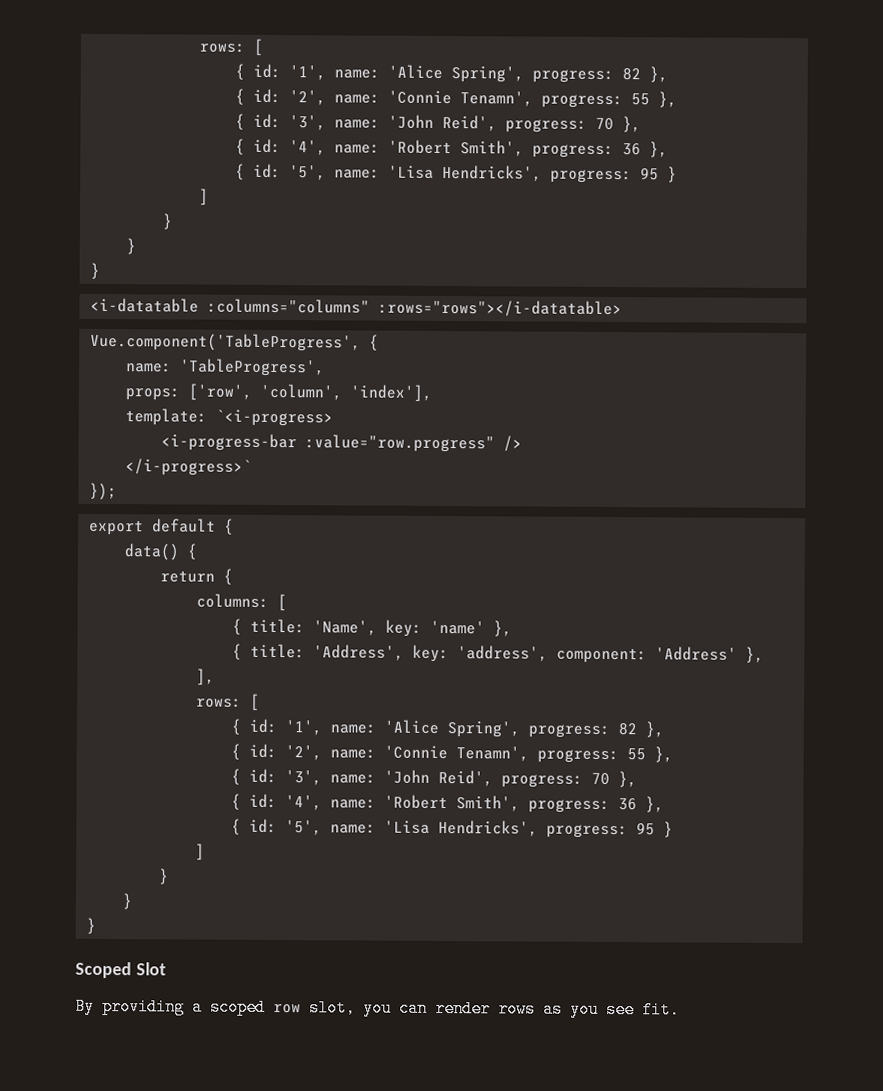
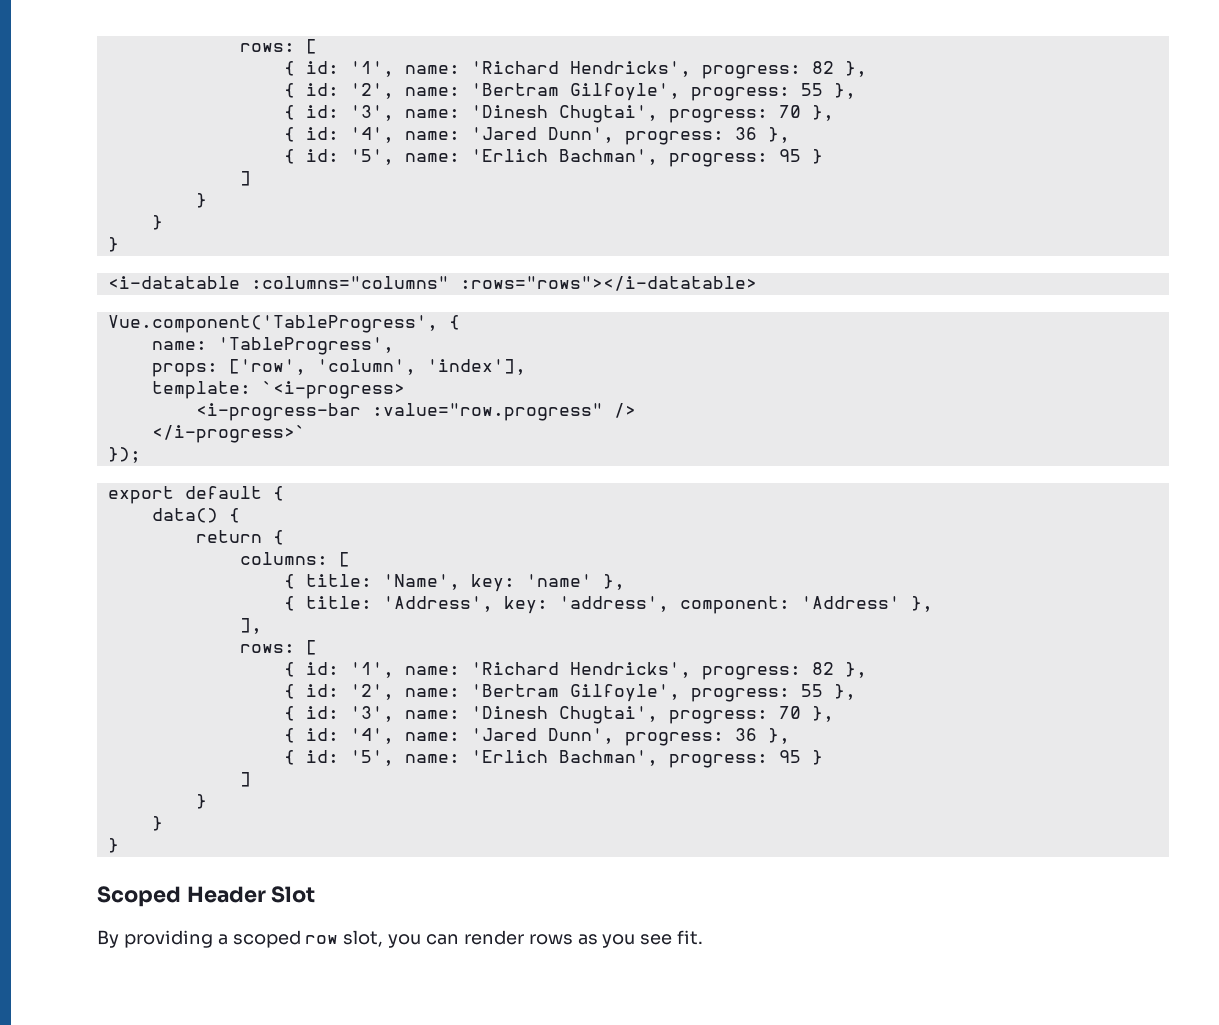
[198,38,264,56] [234,63,668,84] [234,88,677,109] [234,113,641,133] [234,138,668,159] [234,163,542,182] rows: [ // { id: '1', name: 'Alice Spring', progress: 82 }, // { id: '2', name: 'Connie Tenamn', progress: 55 }, // { id: '3', name: 'John Reid', progress: 70 }, // { id: '4', name: 'Robert Smith', progress: 36 }, // { id: '5', name: 'Lisa Hendricks', -> [239,39,317,54] [283,61,867,79] [283,83,856,101] [283,105,834,123] [283,127,790,145] [283,149,658,165] rows: [ // { id: '1', name: 'Richard Hendricks', progress: 82 }, // { id: '2', name: 'Bertram Gilfoyle', progress: 55 }, // { id: '3', name: 'Dinesh Chugtai', progress: 70 }, // { id: '4', name: 'Jared Dunn', progress: 36 }, // { id: '5', name: 'Erlich Bachman',
[383,719,664,739] [230,743,673,764] [230,768,637,788] [230,793,664,814] [230,818,538,837] 'Alice Spring', progress: 82 }, // { id: '2', name: 'Connie Tenamn', progress: 55 }, // { id: '3', name: 'John Reid', progress: 70 }, // { id: '4', name: 'Robert Smith', progress: 36 }, // { id: '5', name: 'Lisa Hendricks', -> [470,662,867,680] [283,684,856,702] [283,706,834,724] [283,728,790,746] [283,750,658,766] 'Richard Hendricks', progress: 82 }, // { id: '2', name: 'Bertram Gilfoyle', progress: 55 }, // { id: '3', name: 'Dinesh Chugtai', progress: 70 }, // { id: '4', name: 'Jared Dunn', progress: 36 }, // { id: '5', name: 'Erlich Bachman',
(132, 970) none -> [186,886,266,903] Header

